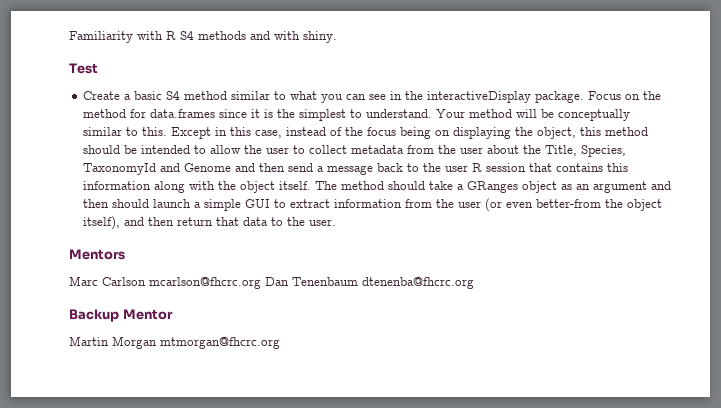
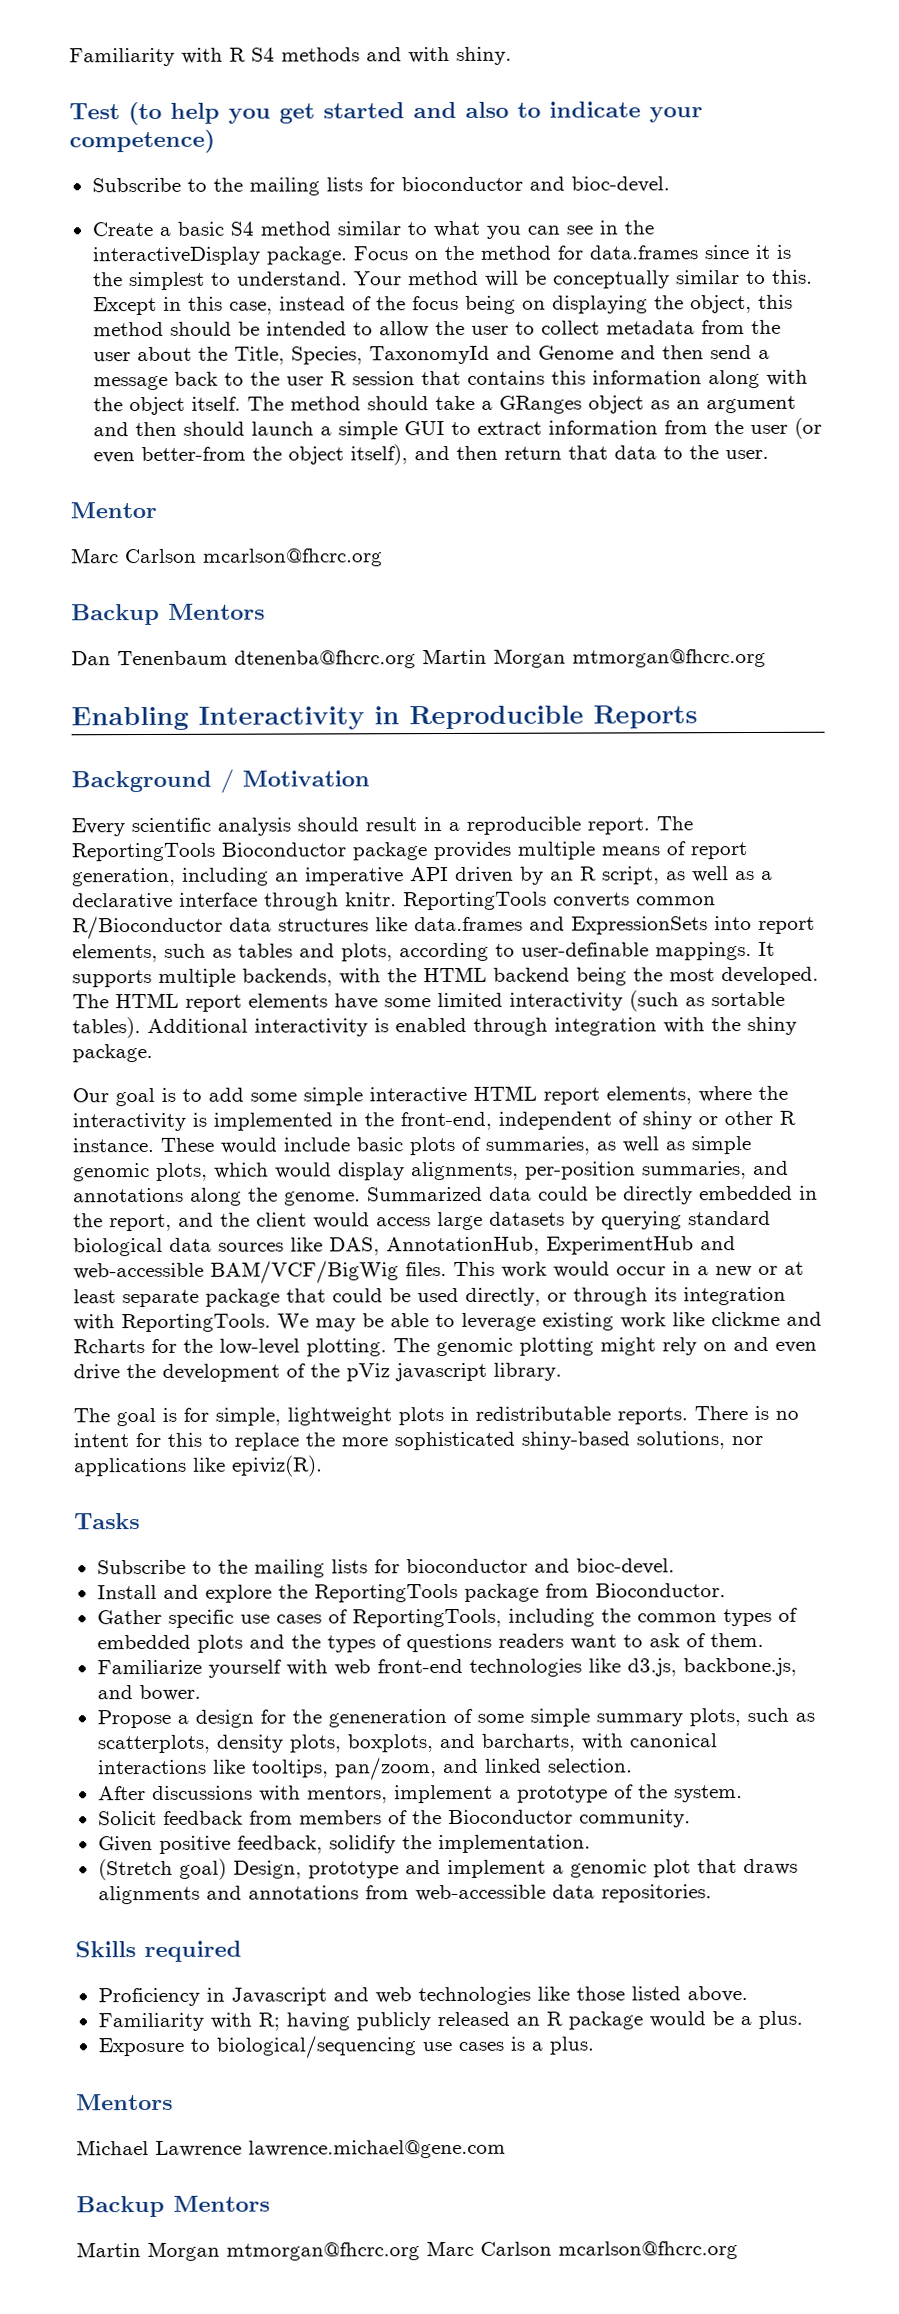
(98, 68) none -> [128,101,703,126] [69,129,215,154] [91,176,670,196] (to help you get started and also to indicate your competence) // Subscribe to the mailing lists for bioconductor and bioc-devel.
[69,249,125,260] [69,276,261,289] Mentors // Marc Carlson mcarlson@fhcrc.org -> [70,501,157,519] [70,548,383,567] [71,603,265,626] Mentor // Marc Carlson mcarlson@fhcrc.org // Backup Mentors //
[69,309,173,322] [69,336,280,349] // Backup Mentor // Martin Morgan mtmorgan@fhcrc.org -> [422,648,766,668] [71,705,698,731] [71,768,370,794] [71,816,693,837] [71,841,748,862] [72,866,773,887] [72,891,716,911] [72,915,815,940] [72,941,775,963] [72,966,819,988] [72,990,785,1012] [72,1016,797,1039] [72,1043,153,1063] [72,1085,788,1107] [72,1110,796,1132] [72,1136,751,1156] [73,1160,789,1182] [73,1185,818,1206] [73,1210,771,1232] [73,1236,736,1257] [73,1260,804,1284] [73,1286,786,1308] [73,1311,822,1333] [73,1336,817,1357] [73,1362,562,1382] [73,1405,799,1427] [73,1431,763,1451] [73,1455,323,1477] [74,1513,140,1530] [96,1558,675,1578] [96,1583,726,1603] [96,1607,798,1628] [96,1632,764,1653] [96,1657,797,1678] [96,1684,201,1702] [96,1707,815,1729] [96,1733,717,1754] [96,1757,633,1781] [97,1784,743,1804] [97,1809,691,1828] [97,1834,591,1854] [97,1858,798,1881] [97,1884,712,1905] [75,1940,242,1963] [97,1986,748,2007] [97,2010,803,2032] [97,2035,594,2059] [76,2093,173,2111] [76,2139,506,2159] [76,2195,270,2218] [76,2240,738,2262] Martin Morgan mtmorgan@fhcrc.org // Enabling Interactivity in Reproducible Reports // Background / Motivation // Every scientific analysis should result in a reproducible report. The ReportingTools Bioconductor package provides multiple means of report generation, including an imperative API driven by an R script, as well as a declarative interface through knitr. ReportingTools converts common R/Bioconductor data structures like data.frames and ExpressionSets into report elements, such as tables and plots, according to user-definable mappings. It supports multiple backends, with the HTML backend being the most developed. The HTML report elements have some limited interactivity (such as sortable tables). Additional interactivity is enabled through integration with the shiny package. // Our goal is to add some simple interactive HTML report elements, where the interactivity is implemented in the front-end, independent of shiny or other R instance. These would include basic plots of summaries, as well as simple genomic plots, which would display alignments, per-position summaries, and annotations along the genome. Summarized data could be directly embedded in the report, and the client would access large datasets by querying standard biological data sources like DAS, AnnotationHub, ExperimentHub and web-accessible BAM/VCF/BigWig files. This work would occur in a new or at least separate package that could be used directly, or through its integration with ReportingTools. We may be able to leverage existing work like clickme and Rcharts for the low-level plotting. The genomic plotting might rely on and even drive the development of the pViz javascript library. // The goal is for simple, lightweight plots in redistributable reports. There is no intent for this to replace the more sophisticated shiny-based solutions, nor applications like epiviz(R). // Tasks // Subscribe to the mailing lists for bioconductor and bioc-devel. // Install and explore the ReportingTools package from Bioconductor. // Gather specific use cases of ReportingTools, including the common types of embedded plots and the types of questions readers want to ask of them. // Familiarize yourself with web front-end technologies like d3.js, backbone.js, and bower. // Propose a design for the geneneration of some simple summary plots, such as scatterplots, density plots, boxplots, and barcharts, with canonical interactions like tooltips, pan/zoom, and linked selection. // After discussions with mentors, implement a prototype of the system. // Solicit feedback from members of the Bioconductor community. // Given positive feedback, solidify the implementation. // (Stretch goal) Design, prototype and implement a genomic plot that draws alignments and annotations from web-accessible data repositories. // Skills required // Proficiency in Javascript and web technologies like those listed above. // Familiarity with R; having publicly released an R package would be a plus. // Exposure to biological/sequencing use cases is a plus. // Mentors // Michael Lawrence lawrence.michael@gene.com // Backup Mentors // Martin Morgan mtmorgan@fhcrc.org Marc Carlson mcarlson@fhcrc.org

